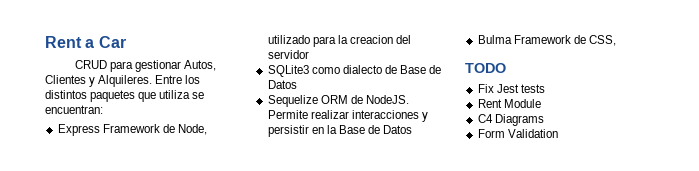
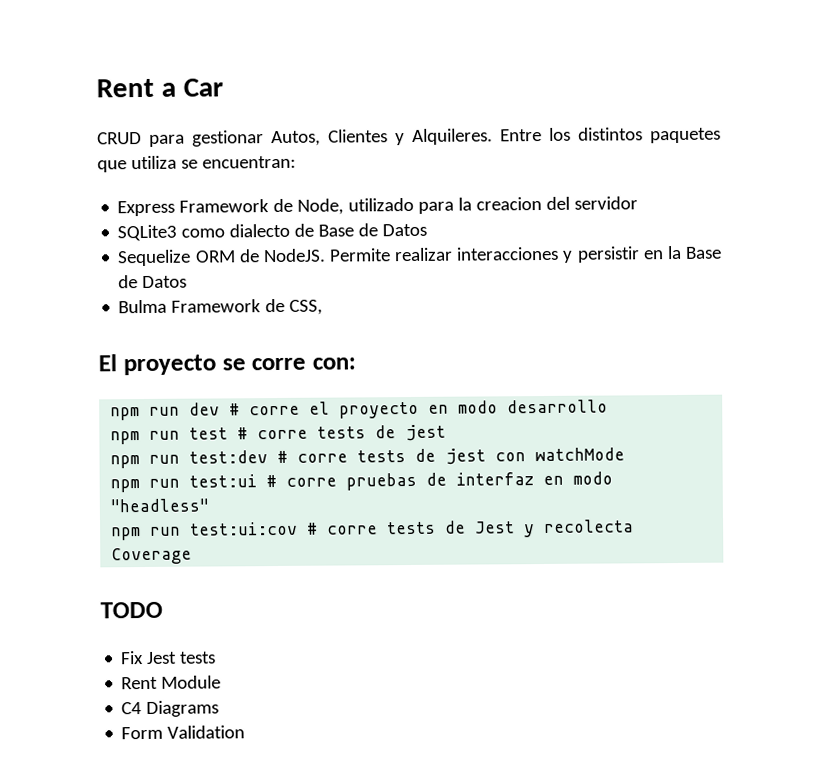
(616, 40) none -> [98,354,356,376] [110,399,609,421] [110,424,447,445] [110,447,626,469] [110,471,614,493] [110,498,210,513] [111,519,635,541] [111,547,193,565] // El proyecto se corre con: // npm run dev # corre el proyecto en modo desarrollo // npm run test # corre tests de jest // npm run test:dev # corre tests de jest con watchMode // npm run test:ui # corre pruebas de interfaz en modo "headless" // npm run test:ui:cov # corre tests de Jest y recolecta Coverage

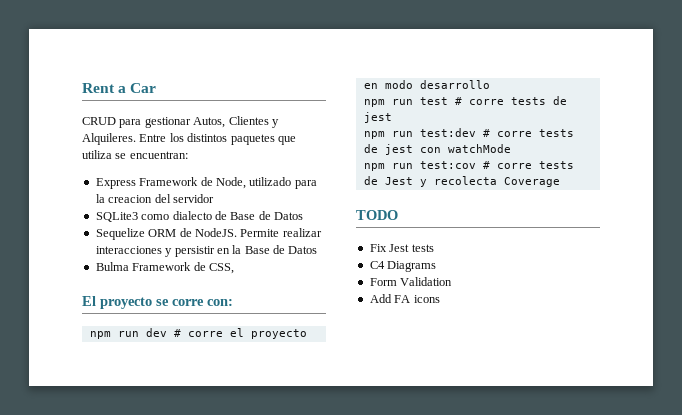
[189,471,614,491] [110,498,210,513] [111,521,299,541] test:ui # corre pruebas de interfaz en modo "headless" // npm run test:ui:cov -> [419,161,476,169] test:cov
[121,675,222,690] // Rent Module -> (434, 248) none
(246, 732) none -> [369,294,440,303] // Add FA icons

